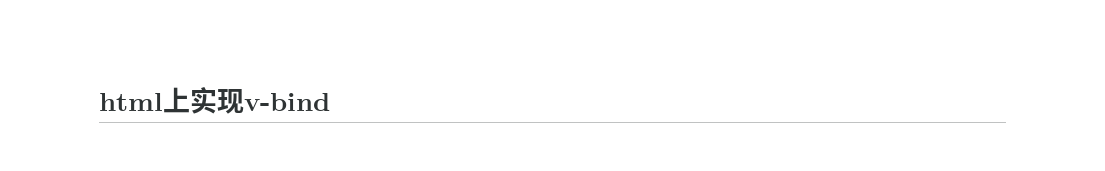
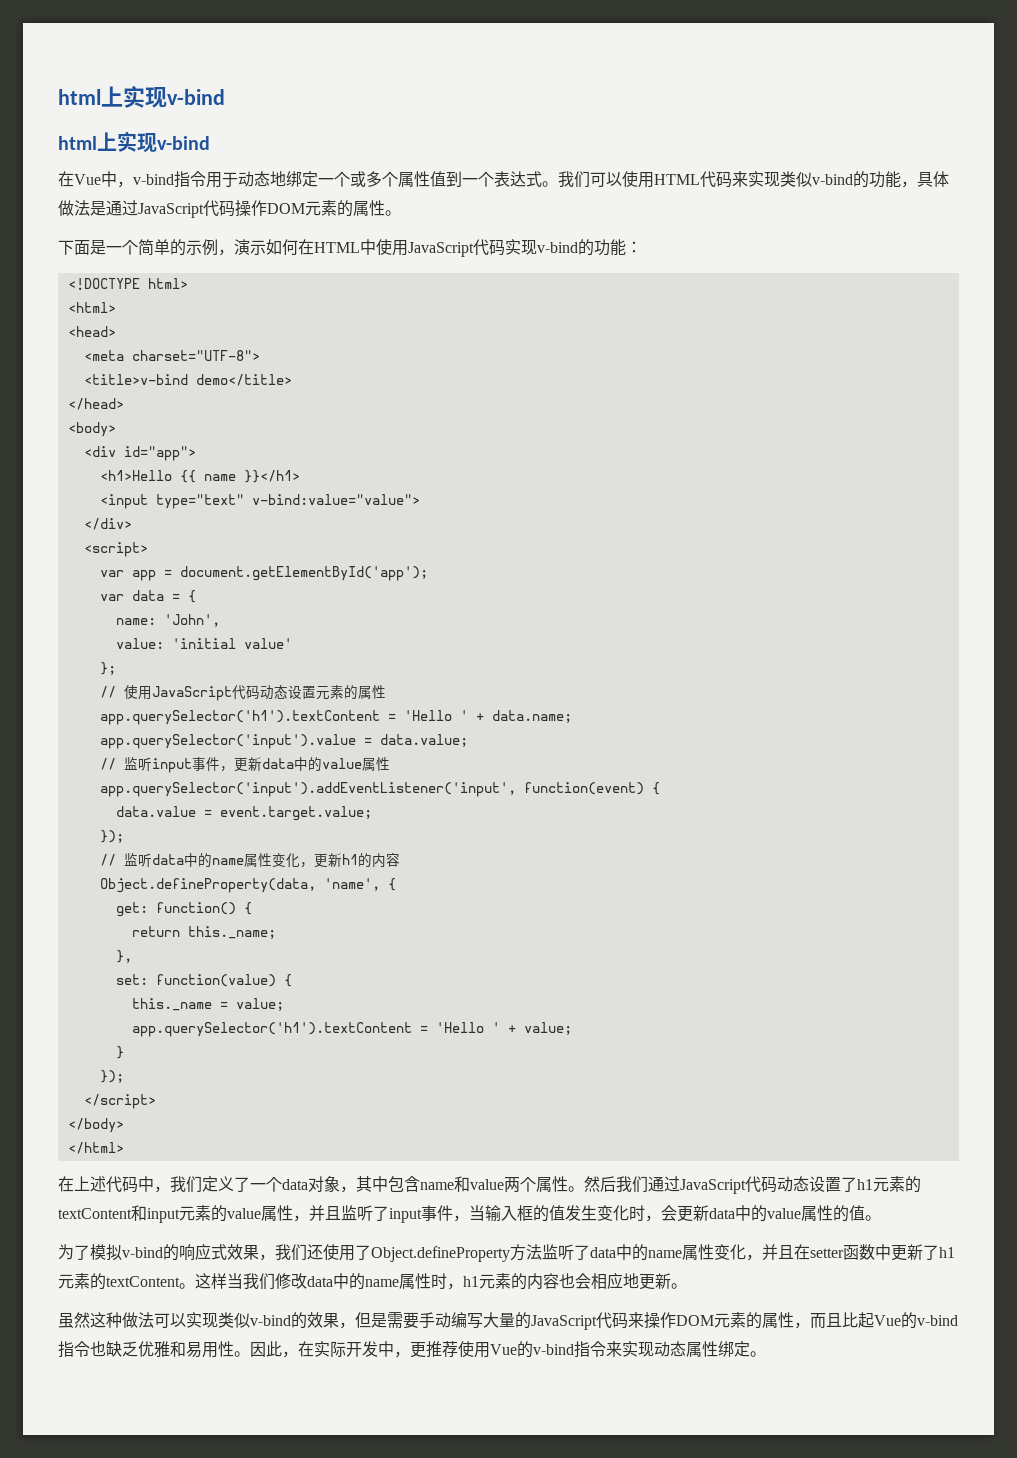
[99,87,330,114] html上实现v-bind -> [58,85,225,108] [58,131,210,153] [58,171,949,188] [58,200,401,218] [58,239,642,257] [67,278,188,290] [67,302,116,313] [67,326,116,337] [83,350,260,361] [83,374,292,386] [67,398,124,410] [67,422,116,437] [83,446,196,461] [99,470,300,483] [99,494,420,509] [83,518,132,530] [83,542,148,557] [99,566,428,581] [99,590,196,603] [115,614,220,627] [115,638,292,649] [99,662,116,675] [99,684,386,701] [99,710,572,725] [99,734,468,749] [99,757,390,773] [99,782,660,797] [115,806,372,821] [99,830,124,843] [99,852,400,868] [99,878,396,893] [115,902,252,917] [131,926,276,939] [115,950,132,963] [115,974,292,987] [131,998,284,1011] [131,1022,572,1037] [115,1046,124,1059] [99,1070,124,1083] [83,1094,156,1109] [67,1118,124,1133] [67,1142,124,1154] [58,1176,921,1194] [58,1205,881,1223] [58,1243,955,1262] [58,1272,687,1290] [58,1312,958,1330] [58,1341,766,1358] html上实现v-bind // html上实现v-bind // 在Vue中，v-bind指令用于动态地绑定一个或多个属性值到一个表达式。我们可以使用HTML代码来实现类似v-bind的功能，具体做法是通过JavaScript代码操作DOM元素的属性。 // 下面是一个简单的示例，演示如何在HTML中使用JavaScript代码实现v-bind的功能： // <!DOCTYPE html> // <html> // <head> // <meta charset="UTF-8"> // <title>v-bind demo</title> // </head> // <body> // <div id="app"> // <h1>Hello {{ name }}</h1> // <input type="text" v-bind:value="value"> // </div> // <script> // var app = document.getElementById('app'); // var data = { // name: 'John', // value: 'initial value' // }; // // 使用JavaScript代码动态设置元素的属性 // app.querySelector('h1').textContent = 'Hello ' + data.name; // app.querySelector('input').value = data.value; // // 监听input事件，更新data中的value属性 // app.querySelector('input').addEventListener('input', function(event) { // data.value = event.target.value; // }); // // 监听data中的name属性变化，更新h1的内容 // Object.defineProperty(data, 'name', { // get: function() { // return this._name; // }, // set: function(value) { // this._name = value; // app.querySelector('h1').textContent = 'Hello ' + value; // } // }); // </script> // </body> // </html> // 在上述代码中，我们定义了一个data对象，其中包含name和value两个属性。然后我们通过JavaScript代码动态设置了h1元素的textContent和input元素的value属性，并且监听了input事件，当输入框的值发生变化时，会更新data中的value属性的值。 // 为了模拟v-bind的响应式效果，我们还使用了Object.defineProperty方法监听了data中的name属性变化，并且在setter函数中更新了h1元素的textContent。这样当我们修改data中的name属性时，h1元素的内容也会相应地更新。 // 虽然这种做法可以实现类似v-bind的效果，但是需要手动编写大量的JavaScript代码来操作DOM元素的属性，而且比起Vue的v-bind指令也缺乏优雅和易用性。因此，在实际开发中，更推荐使用Vue的v-bind指令来实现动态属性绑定。

